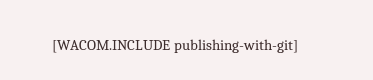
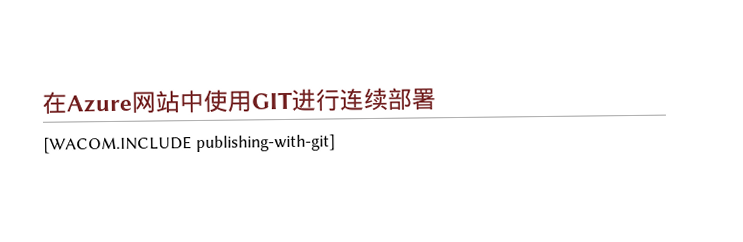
(52, 46) none -> [42,87,436,115] 在Azure网站中使用GIT进行连续部署 //

